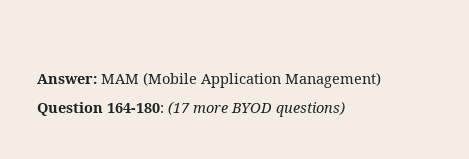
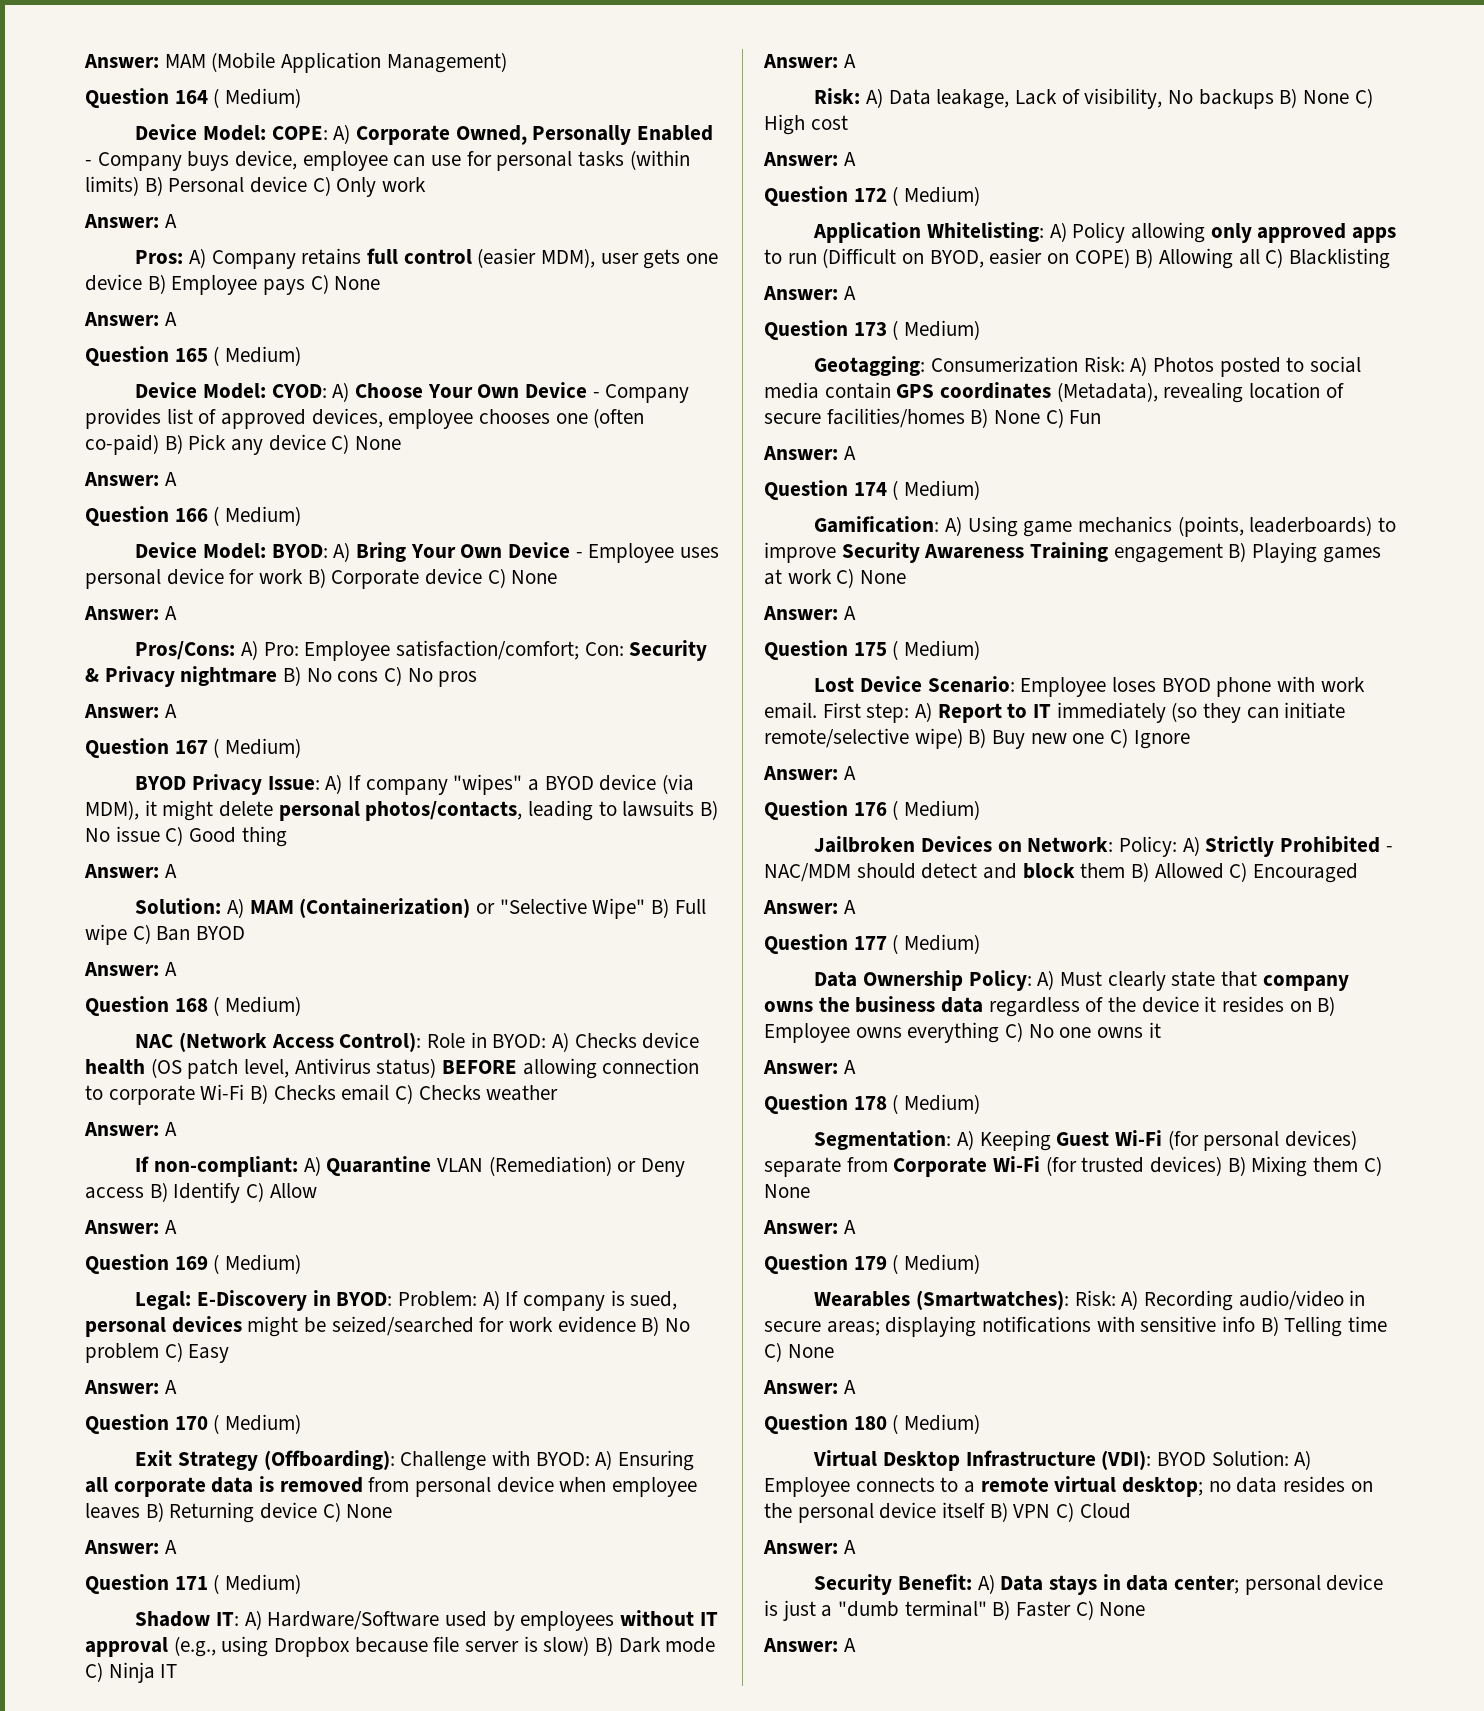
[107,101,345,117] 164-180: (17 more BYOD questions) -> [174,88,302,108] [135,124,714,145] [85,150,690,171] [85,176,427,197] [84,214,177,228] [135,248,719,269] [85,274,381,295] [84,312,177,326] [85,346,302,366] [135,382,690,403] [85,408,645,429] [85,434,402,455] [84,472,177,486] [85,506,302,526] [135,542,720,563] [85,568,558,589] [84,606,177,620] [135,640,708,661] [85,666,478,687] [84,704,177,718] [85,738,302,758] [135,774,695,795] [85,800,719,821] [85,826,287,847] [84,864,177,878] [135,898,706,919] [85,924,246,945] [84,962,177,976] [85,996,302,1016] [135,1032,700,1052] [85,1058,700,1079] [85,1084,559,1105] [84,1122,177,1136] [135,1156,686,1177] [85,1182,317,1203] [84,1220,177,1234] [85,1254,302,1274] [135,1290,678,1311] [85,1316,691,1337] [85,1342,230,1363] [84,1380,177,1394] [85,1414,302,1434] [135,1450,695,1471] [85,1476,698,1497] [85,1502,393,1523] [84,1540,177,1554] [85,1574,302,1594] [135,1610,718,1631] [85,1636,716,1657] [85,1662,178,1683] [763,54,856,68] [814,88,1373,109] [764,114,848,135] [763,152,856,166] [764,186,981,206] [813,222,1397,243] [764,248,1391,269] [763,286,856,300] [764,320,981,340] [814,356,1362,377] [764,382,1344,403] [764,408,1102,428] [763,446,856,460] [764,480,981,500] [814,516,1397,537] [764,542,1381,563] [764,568,907,588] [763,606,856,620] [764,640,981,660] [814,676,1365,697] [764,702,1346,723] [764,728,1190,749] [763,766,856,780] [764,800,981,820] [814,836,1393,857] [764,862,1359,883] [763,900,856,914] [764,934,981,954] [814,970,1349,991] [764,996,1336,1017] [764,1022,1161,1043] [763,1060,856,1074] [764,1094,981,1114] [814,1130,1358,1151] [764,1156,1382,1177] [764,1184,810,1198] [763,1220,856,1234] [764,1254,981,1274] [814,1290,1366,1311] [764,1316,1388,1337] [764,1342,834,1362] [763,1380,856,1394] [764,1414,981,1434] [813,1450,1312,1471] [764,1476,1373,1497] [764,1502,1131,1523] [763,1540,856,1554] [814,1574,1384,1595] [764,1600,1146,1621] [763,1638,856,1652] 164 ( Medium) // Device Model: COPE: A) Corporate Owned, Personally Enabled - Company buys device, employee can use for personal tasks (within limits) B) Personal device C) Only work // Answer: A // Pros: A) Company retains full control (easier MDM), user gets one device B) Employee pays C) None // Answer: A // Question 165 ( Medium) // Device Model: CYOD: A) Choose Your Own Device - Company provides list of approved devices, employee chooses one (often co-paid) B) Pick any device C) None // Answer: A // Question 166 ( Medium) // Device Model: BYOD: A) Bring Your Own Device - Employee uses personal device for work B) Corporate device C) None // Answer: A // Pros/Cons: A) Pro: Employee satisfaction/comfort; Con: Security & Privacy nightmare B) No cons C) No pros // Answer: A // Question 167 ( Medium) // BYOD Privacy Issue: A) If company "wipes" a BYOD device (via MDM), it might delete personal photos/contacts, leading to lawsuits B) No issue C) Good thing // Answer: A // Solution: A) MAM (Containerization) or "Selective Wipe" B) Full wipe C) Ban BYOD // Answer: A // Question 168 ( Medium) // NAC (Network Access Control): Role in BYOD: A) Checks device health (OS patch level, Antivirus status) BEFORE allowing connection to corporate Wi-Fi B) Checks email C) Checks weather // Answer: A // If non-compliant: A) Quarantine VLAN (Remediation) or Deny access B) Identify C) Allow // Answer: A // Question 169 ( Medium) // Legal: E-Discovery in BYOD: Problem: A) If company is sued, personal devices might be seized/searched for work evidence B) No problem C) Easy // Answer: A // Question 170 ( Medium) // Exit Strategy (Offboarding): Challenge with BYOD: A) Ensuring all corporate data is removed from personal device when employee leaves B) Returning device C) None // Answer: A // Question 171 ( Medium) // Shadow IT: A) Hardware/Software used by employees without IT approval (e.g., using Dropbox because file server is slow) B) Dark mode C) Ninja IT // Answer: A // Risk: A) Data leakage, Lack of visibility, No backups B) None C) High cost // Answer: A // Question 172 ( Medium) // Application Whitelisting: A) Policy allowing only approved apps to run (Difficult on BYOD, easier on COPE) B) Allowing all C) Blacklisting // Answer: A // Question 173 ( Medium) // Geotagging: Consumerization Risk: A) Photos posted to social media contain GPS coordinates (Metadata), revealing location of secure facilities/homes B) None C) Fun // Answer: A // Question 174 ( Medium) // Gamification: A) Using game mechanics (points, leaderboards) to improve Security Awareness Training engagement B) Playing games at work C) None // Answer: A // Question 175 ( Medium) // Lost Device Scenario: Employee loses BYOD phone with work email. First step: A) Report to IT immediately (so they can initiate remote/selective wipe) B) Buy new one C) Ignore // Answer: A // Question 176 ( Medium) // Jailbroken Devices on Network: Policy: A) Strictly Prohibited - NAC/MDM should detect and block them B) Allowed C) Encouraged // Answer: A // Question 177 ( Medium) // Data Ownership Policy: A) Must clearly state that company owns the business data regardless of the device it resides on B) Employee owns everything C) No one owns it // Answer: A // Question 178 ( Medium) // Segmentation: A) Keeping Guest Wi-Fi (for personal devices) separate from Corporate Wi-Fi (for trusted devices) B) Mixing them C) None // Answer: A // Question 179 ( Medium) // Wearables (Smartwatches): Risk: A) Recording audio/video in secure areas; displaying notifications with sensitive info B) Telling time C) None // Answer: A // Question 180 ( Medium) // Virtual Desktop Infrastructure (VDI): BYOD Solution: A) Employee connects to a remote virtual desktop; no data resides on the personal device itself B) VPN C) Cloud // Answer: A // Security Benefit: A) Data stays in data center; personal device is just a "dumb terminal" B) Faster C) None // Answer: A

